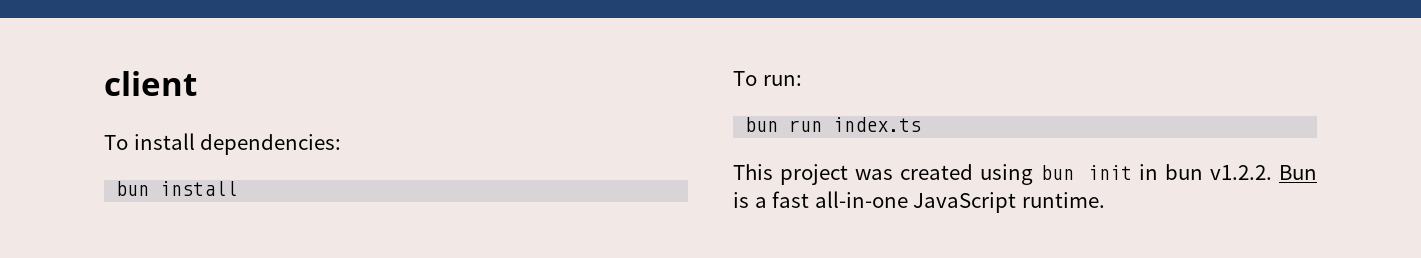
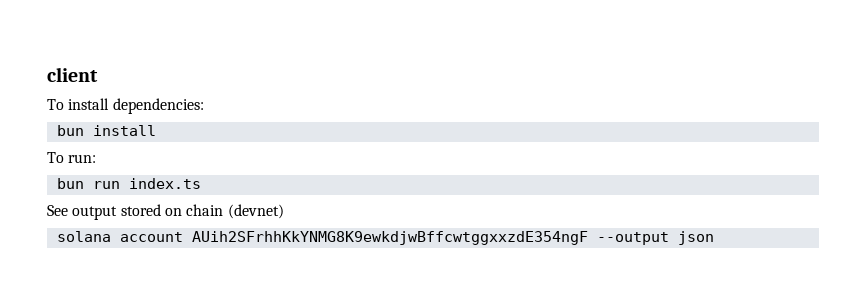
[733,164,1317,185] [733,191,1105,213] This project was created using bun init in bun v1.2.2. Bun is a fast all-in-one JavaScript runtime. -> [47,204,284,220] [56,231,714,245] See output stored on chain (devnet) // solana account AUih2SFrhhKkYNMG8K9ewkdjwBffcwtggxxzdE354ngF --output json

